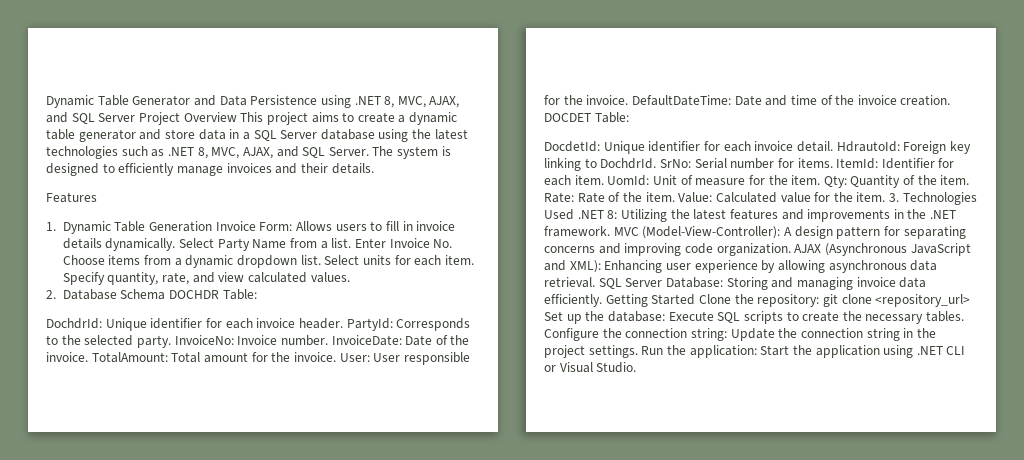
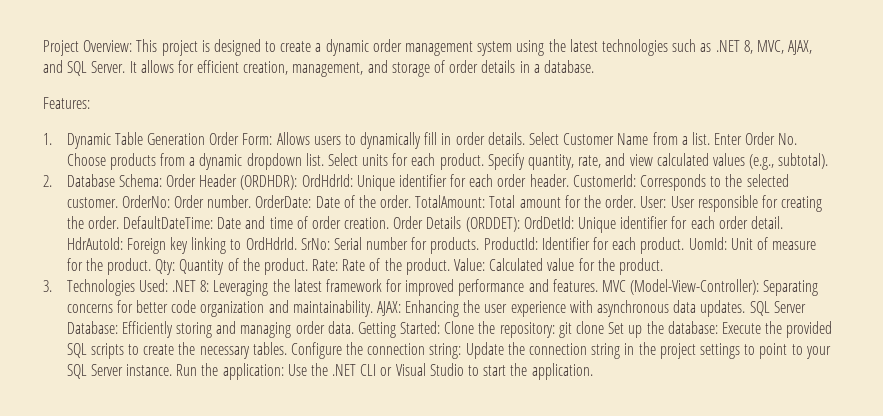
[46,95,460,108] [46,112,458,125] [46,129,375,142] Dynamic Table Generator and Data Persistence using .NET 8, MVC, AJAX, and SQL Server Project Overview This project aims to create a dynamic table generator and store data in a SQL Server database -> [43,39,513,56] Project Overview: This project is designed to create a dynamic order management system
[372,146,451,159] [46,163,374,176] [46,192,97,203] The system is designed to efficiently manage invoices and their details. // Features -> [129,60,594,77] [43,97,90,109] It allows for efficient creation, management, and storage of order details in a database. // Features:
[215,221,256,231] Invoice -> [209,132,240,145] Order
(383, 226) none -> [360,132,422,149] dynamically
[416,221,456,231] [62,238,250,251] invoice details dynamically. Select Party -> [455,132,615,145] order details. Select Customer
[389,238,430,248] Invoice -> [745,132,776,145] Order
[108,255,141,265] items -> [109,153,156,170] products
[444,255,474,265] item. -> [439,153,484,170] product.
[310,272,350,283] values. -> [712,153,829,170] values (e.g., subtotal).
[120,289,257,300] [46,318,393,331] Schema DOCHDR Table: // DochdrId: Unique identifier for each invoice header. PartyId: -> [118,174,636,191] Schema: Order Header (ORDHDR): OrdHdrId: Unique identifier for each order header. CustomerId:
[136,335,402,348] party. InvoiceNo: Invoice number. InvoiceDate: -> [66,195,312,208] customer. OrderNo: Order number. OrderDate:
[46,352,88,362] invoice. -> [380,195,412,208] order.
[293,352,336,362] invoice. -> [605,195,637,208] order.
[563,95,629,105] the invoice. -> [781,196,823,212] [66,216,119,229] creating the order.
[835,95,951,106] [544,112,629,123] [544,141,900,154] the invoice creation. DOCDET Table: // DocdetId: Unique identifier for each invoice detail. HdrautoId: -> [311,216,783,233] [66,237,123,250] order creation. Order Details (ORDDET): OrdDetId: Unique identifier for each order detail. HdrAutoId:
[600,158,657,169] DochdrId. -> [245,237,297,250] OrdHdrId.
[797,158,879,169] items. ItemId: -> [430,237,538,254] products. ProductId:
[574,175,604,185] item. -> [640,237,685,254] product.
[791,175,821,185] item. -> [106,258,151,275] product.
[940,175,970,185] item. -> [263,258,308,275] product.
[645,192,675,202] item. -> [405,258,450,275] product.
[856,192,886,202] item. -> [618,258,663,275] product. //
[544,209,574,220] Used -> [138,279,168,292] Used:
[620,209,957,222] [544,226,966,239] [544,243,971,256] [544,260,825,273] Utilizing the latest features and improvements in the .NET framework. MVC (Model-View-Controller): A design pattern for separating concerns and improving code organization. AJAX (Asynchronous JavaScript and XML): Enhancing user experience by allowing -> [213,279,819,296] [66,300,593,317] Leveraging the latest framework for improved performance and features. MVC (Model-View-Controller): Separating concerns for better code organization and maintainability. AJAX: Enhancing the user experience with
[544,277,595,288] retrieval. -> [700,300,746,317] updates.
[726,277,927,290] [544,294,696,307] Storing and managing invoice data efficiently. Getting Started -> [121,321,441,338] Efficiently storing and managing order data. Getting Started:
[875,294,971,307] <repository_url> -> (605, 327) none
(714, 316) none -> [765,321,833,338] the provided
[588,345,966,358] [544,362,637,373] settings. Run the application: Start the application using .NET CLI or Visual Studio. -> [699,343,831,359] [66,363,593,380] settings to point to your SQL Server instance. Run the application: Use the .NET CLI or Visual Studio to start the application.

